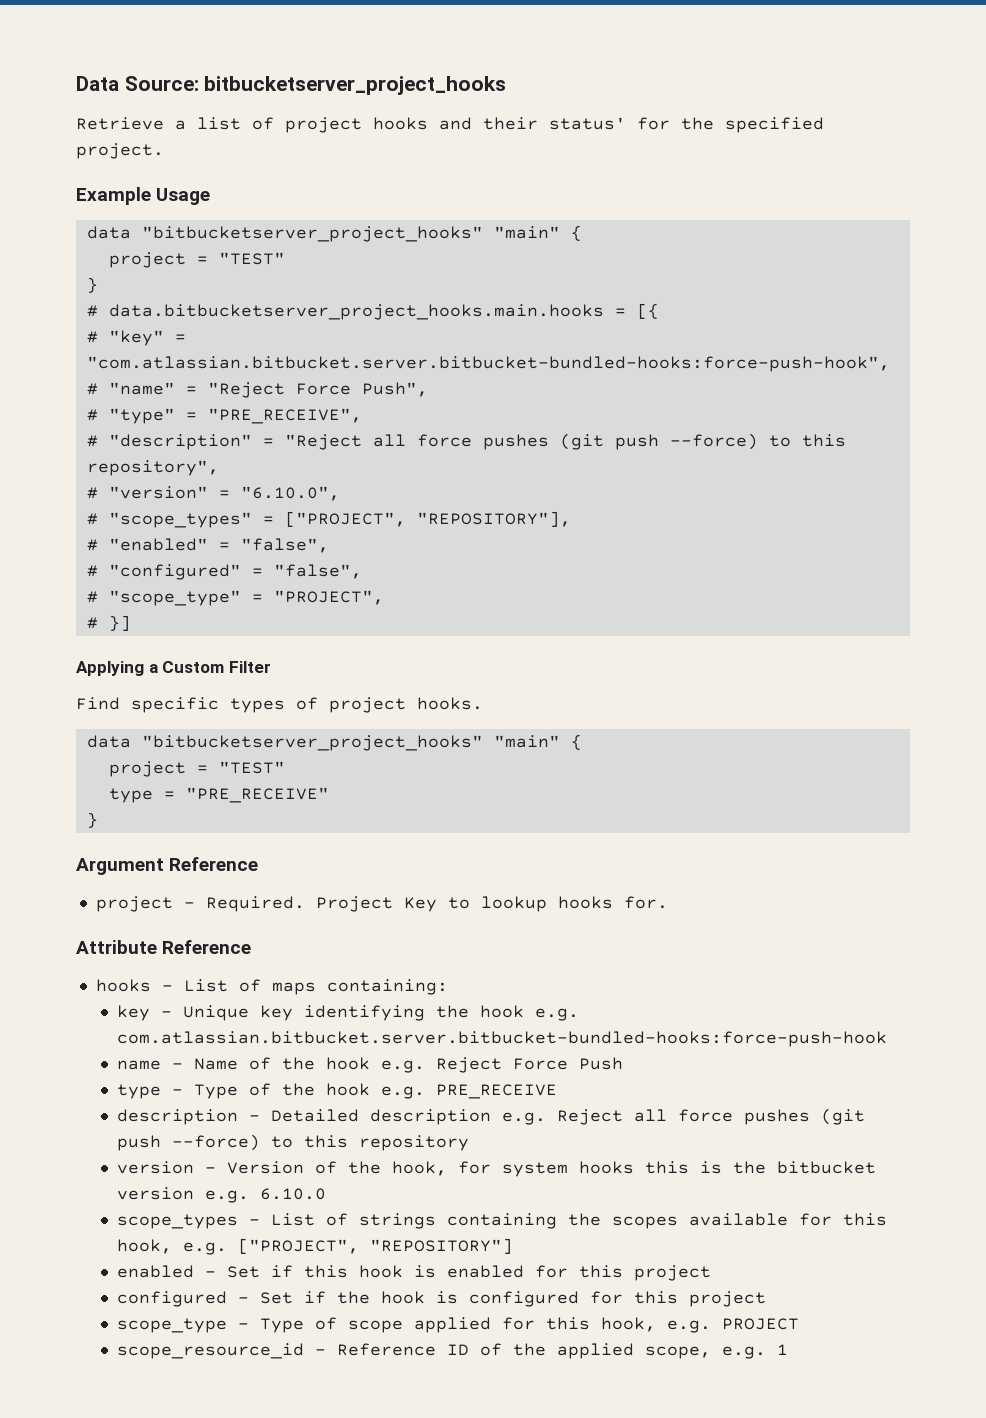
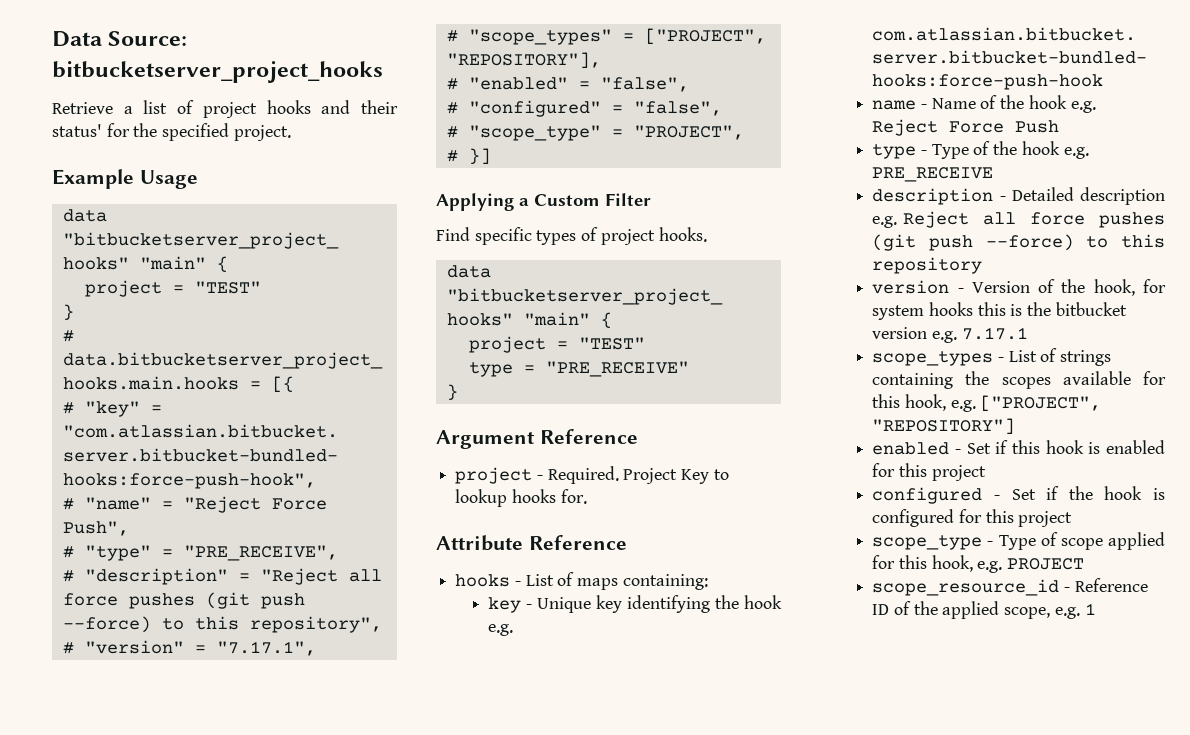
[240,486,340,501] "6.10.0", -> [216,641,316,656] "7.17.1",
[259,1188,326,1200] 6.10.0 -> [961,327,1028,340] 7.17.1

